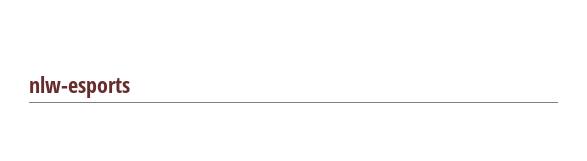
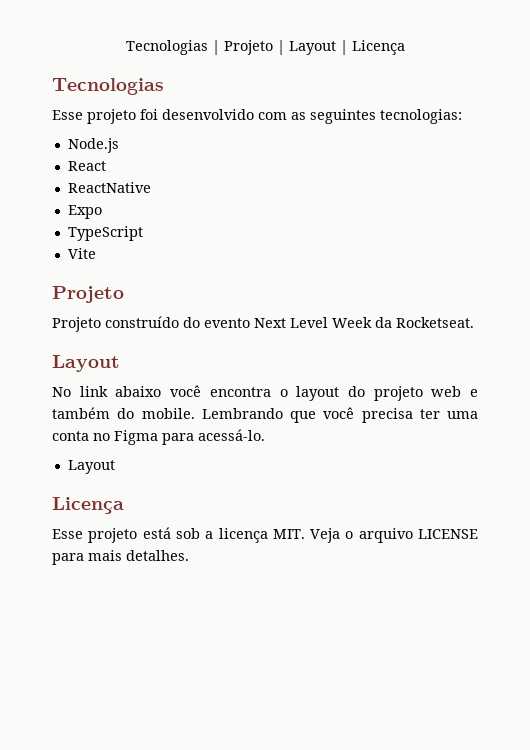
[29,76,130,98] nlw-esports -> [125,40,405,55] [52,78,164,95] [52,109,462,124] [67,138,119,153] [67,161,106,171] [67,182,151,193] [67,205,102,219] [67,226,143,241] [67,248,96,259] [52,286,124,303] [52,316,474,332] [52,355,120,372] [52,385,478,401] [52,407,478,423] [52,429,265,445] [67,460,115,474] [52,497,124,514] [52,527,479,543] [52,550,189,565] Tecnologias | Projeto | Layout | Licença // Tecnologias // Esse projeto foi desenvolvido com as seguintes tecnologias: // Node.js // React // ReactNative // Expo // TypeScript // Vite // Projeto // Projeto construído do evento Next Level Week da Rocketseat. // Layout // No link abaixo você encontra o layout do projeto web e também do mobile. Lembrando que você precisa ter uma conta no Figma para acessá-lo. // Layout // Licença // Esse projeto está sob a licença MIT. Veja o arquivo LICENSE para mais detalhes.

